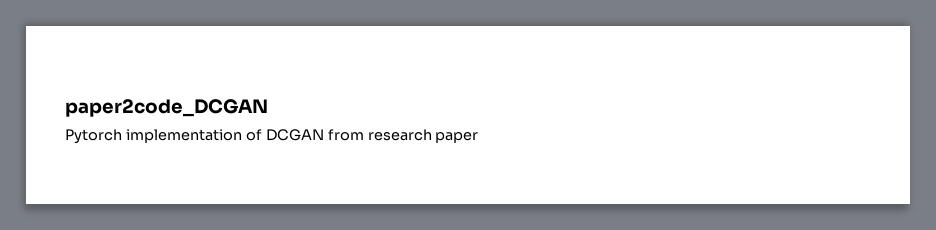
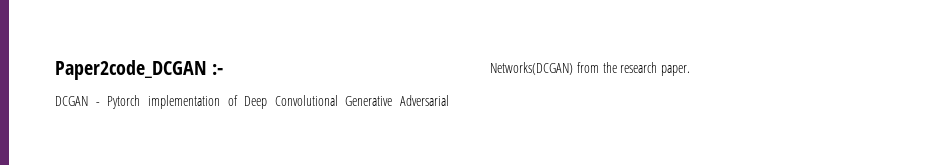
[65,99,268,117] [65,129,479,144] paper2code_DCGAN // Pytorch implementation of DCGAN from research paper -> [55,60,224,80] [55,95,449,109] [490,62,691,76] Paper2code_DCGAN :- // DCGAN - Pytorch implementation of Deep Convolutional Generative Adversarial Networks(DCGAN) from the research paper.

